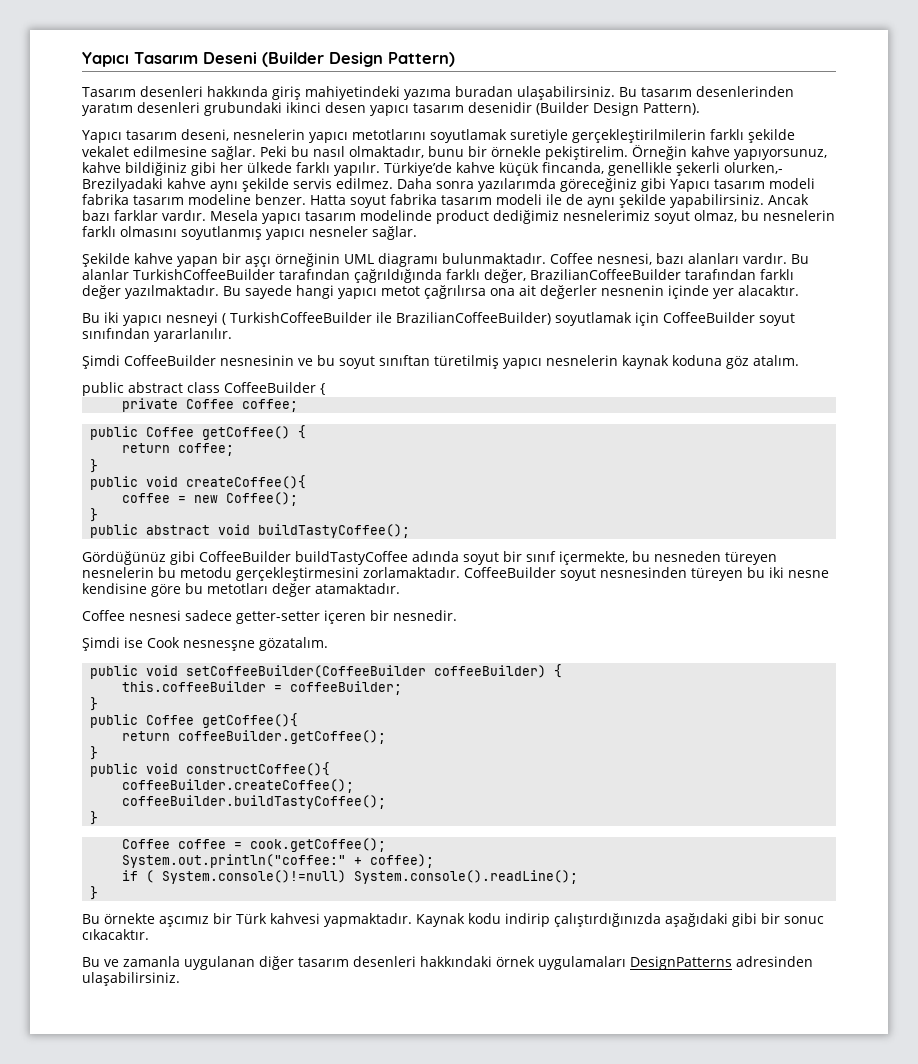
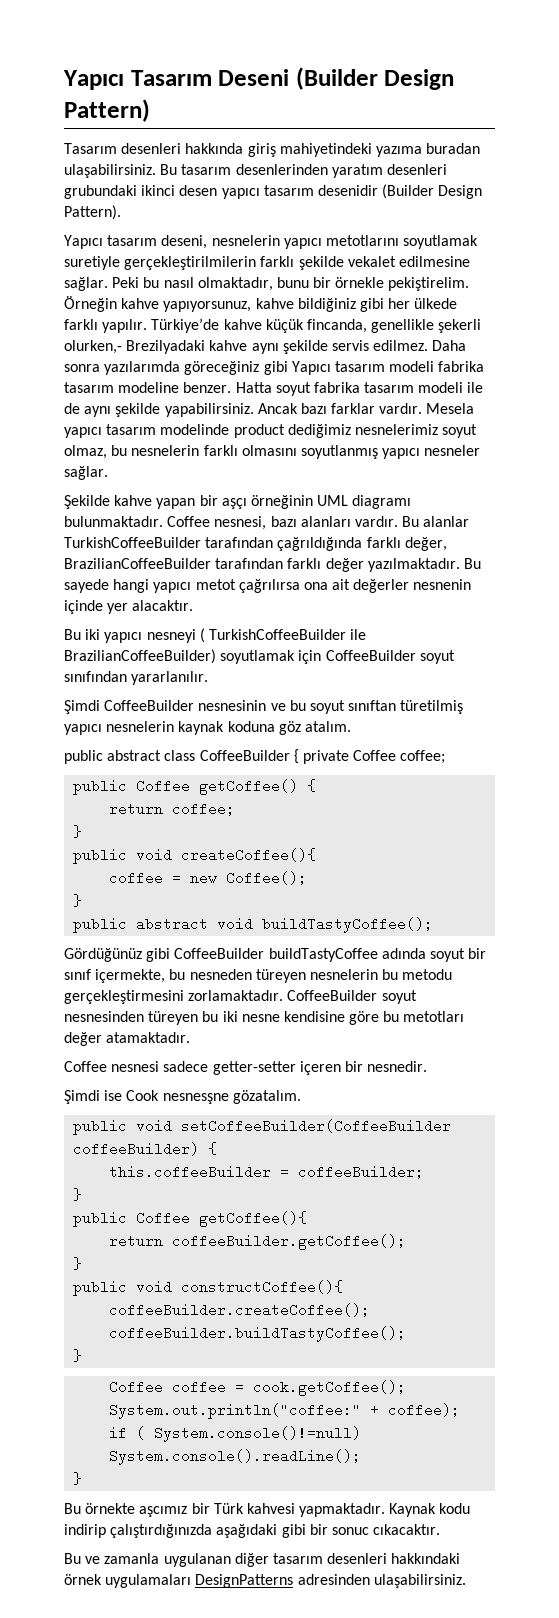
(325, 389) // -> (299, 756) none

